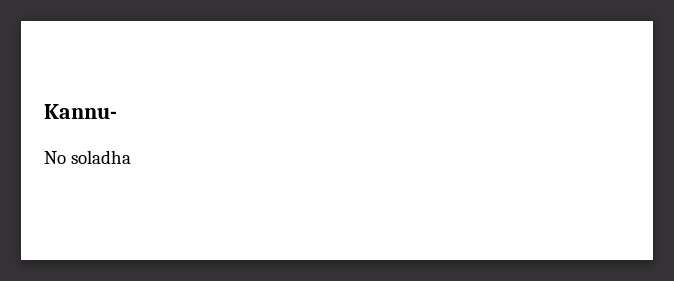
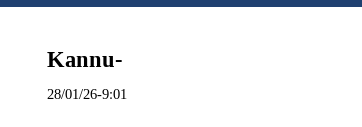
[44,150,132,164] No soladha -> [47,89,127,99] 28/01/26-9:01

